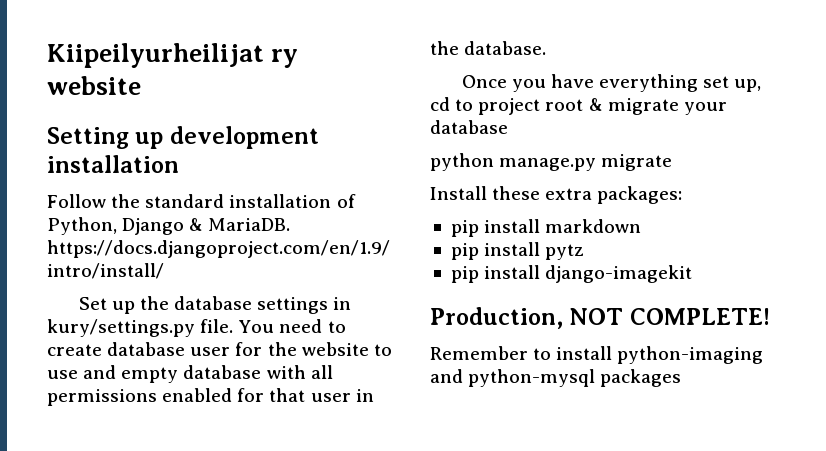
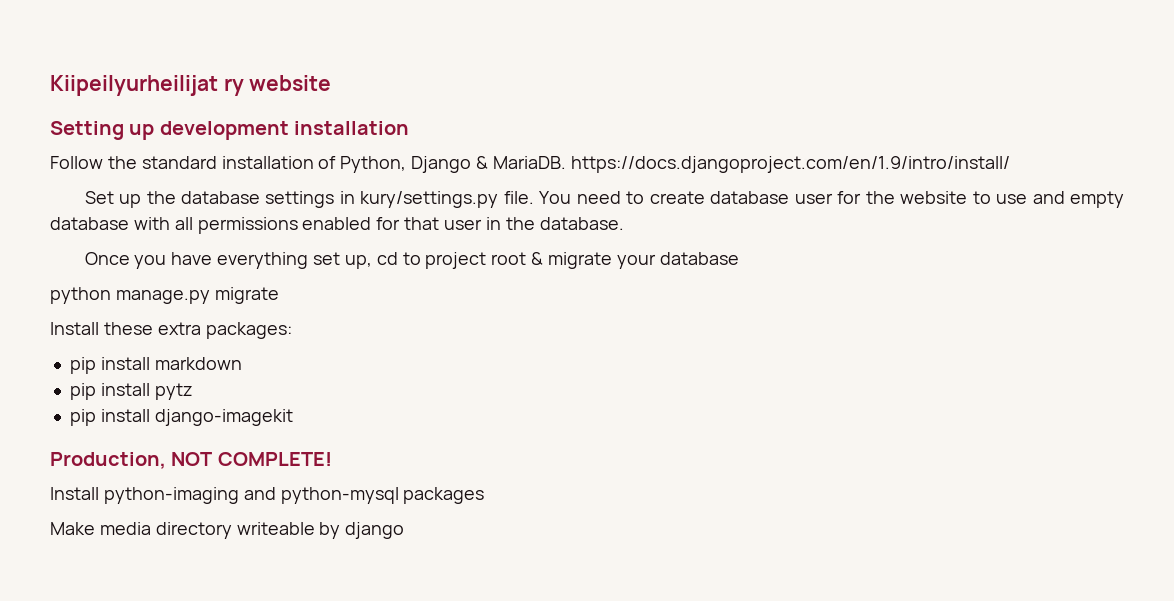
[430,346,613,360] Remember to install -> [50,487,99,500] Install
(682, 378) none -> [50,522,405,539] // Make media directory writeable by django

